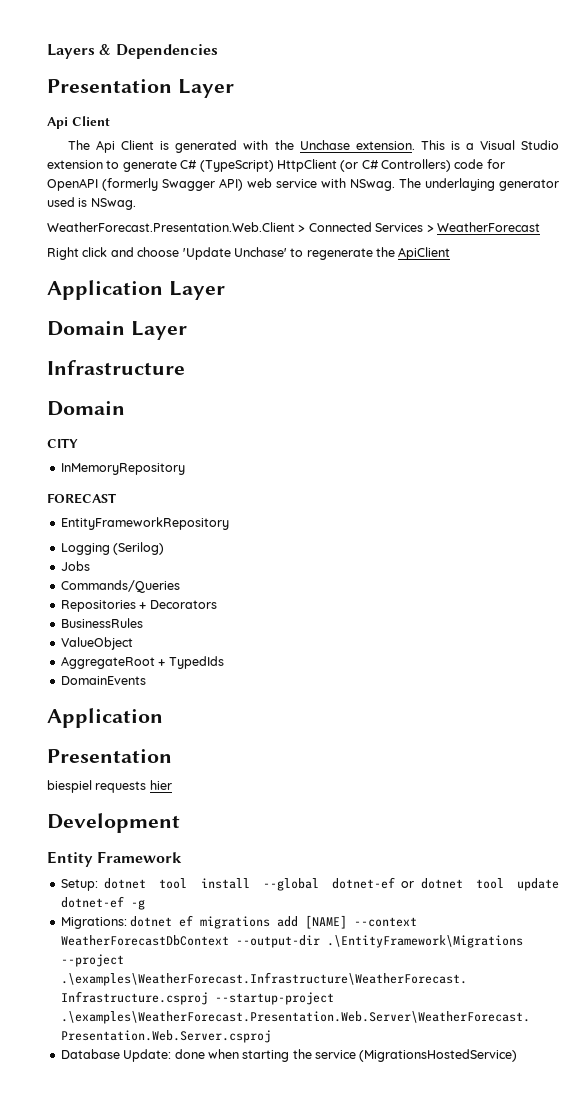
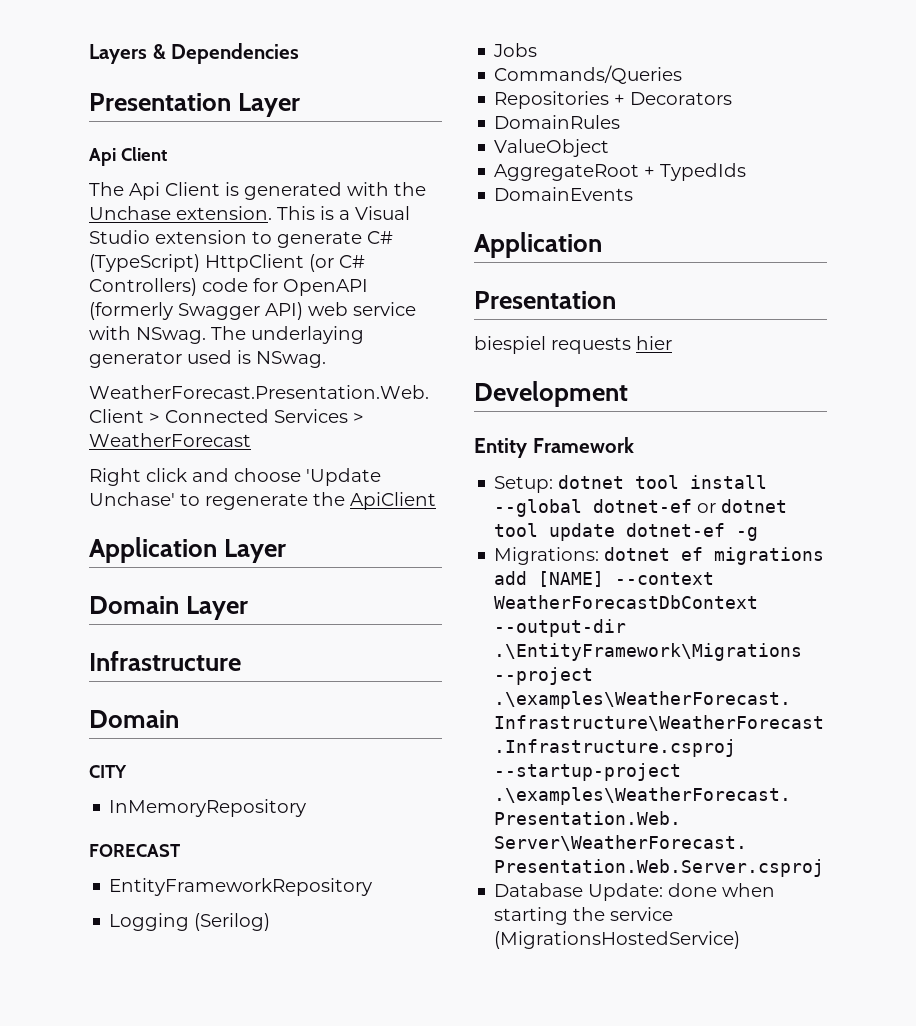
[60,618,143,628] BusinessRules -> [494,115,621,129] DomainRules

